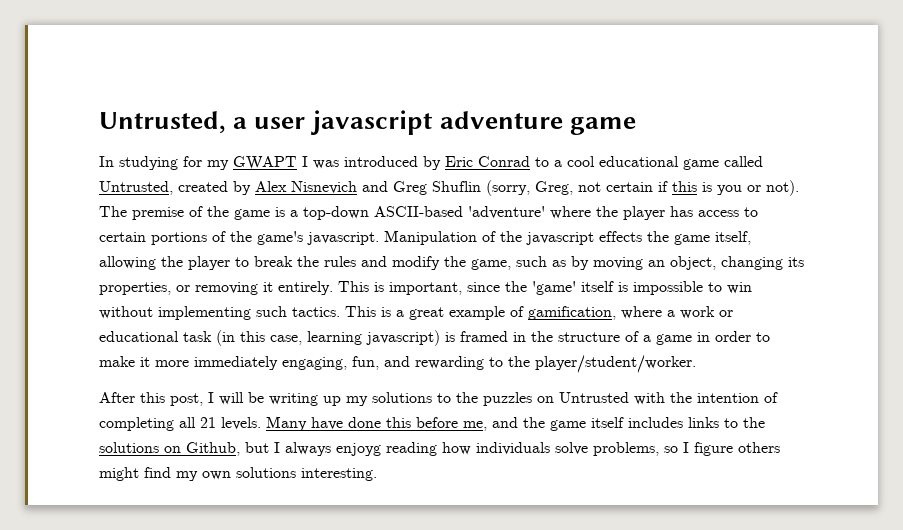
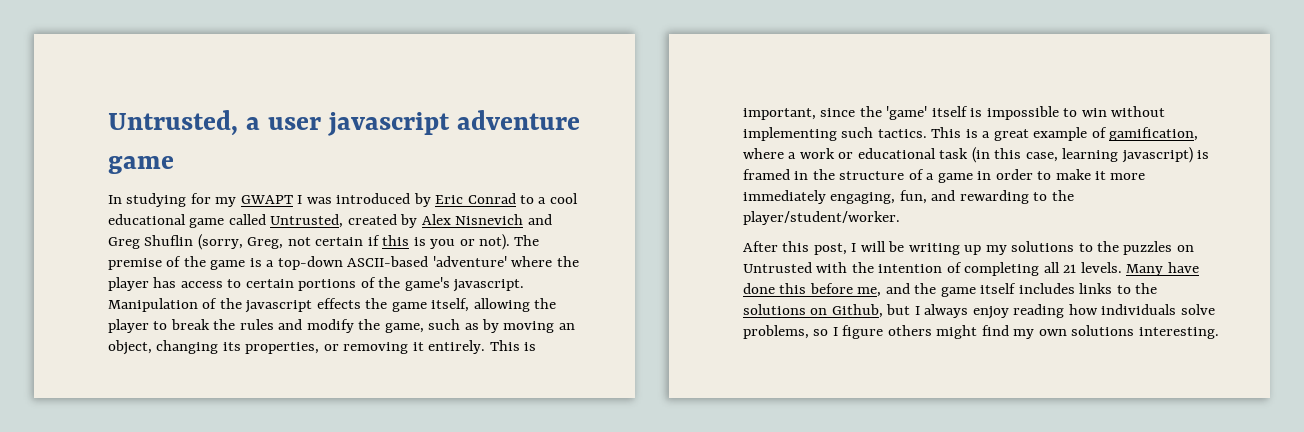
[336,443,381,456] enjoyg -> [972,306,1009,319] enjoy

